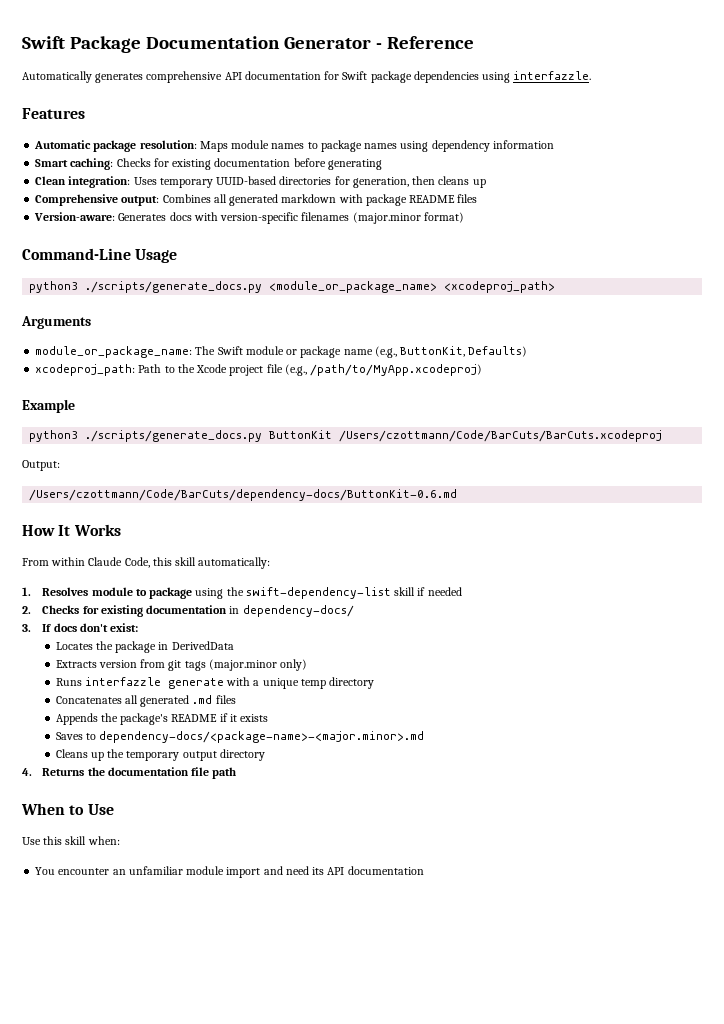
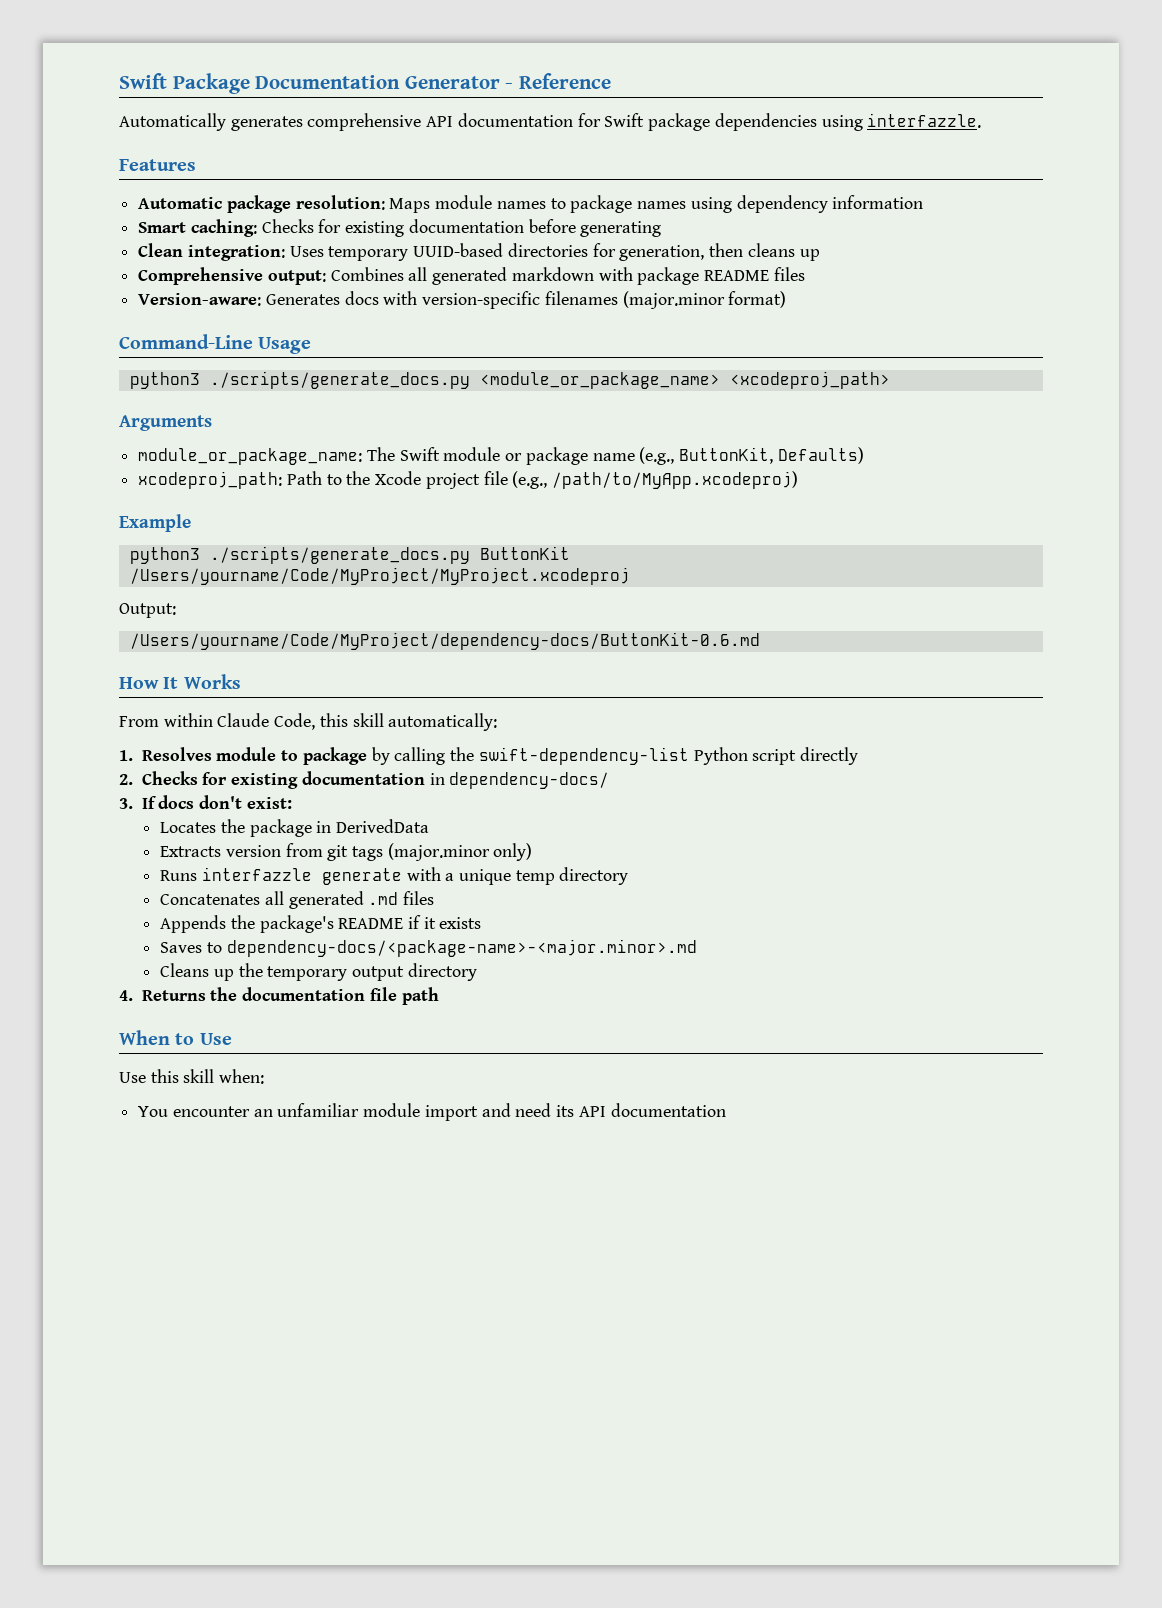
[339,430,663,442] /Users/czottmann/Code/BarCuts/BarCuts.xcodeproj -> [129,567,630,585] /Users/yourname/Code/MyProject/MyProject.xcodeproj
[29,489,458,501] /Users/czottmann/Code/BarCuts/dependency-docs/ButtonKit-0.6.md -> [129,632,760,650] /Users/yourname/Code/MyProject/dependency-docs/ButtonKit-0.6.md
[195,587,462,599] using the swift-dependency-list skill if needed -> [371,747,859,765] by calling the swift-dependency-list Python script directly

